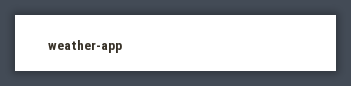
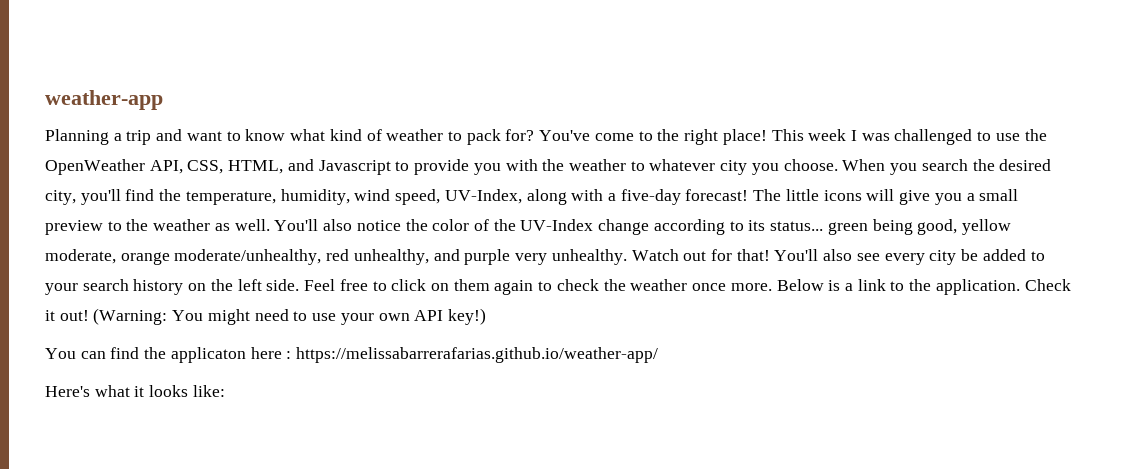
(122, 46) none -> [45,129,1047,145] [45,159,1052,175] [45,189,1019,205] [45,219,1011,235] [45,249,1045,265] [45,279,1071,295] [45,308,486,325] [45,347,659,363] [45,385,225,397] // Planning a trip and want to know what kind of weather to pack for? You've come to the right place! This week I was challenged to use the OpenWeather API, CSS, HTML, and Javascript to provide you with the weather to whatever city you choose. When you search the desired city, you'll find the temperature, humidity, wind speed, UV-Index, along with a five-day forecast! The little icons will give you a small preview to the weather as well. You'll also notice the color of the UV-Index change according to its status... green being good, yellow moderate, orange moderate/unhealthy, red unhealthy, and purple very unhealthy. Watch out for that! You'll also see every city be added to your search history on the left side. Feel free to click on them again to check the weather once more. Below is a link to the application. Check it out! (Warning: You might need to use your own API key!) // You can find the applicaton here : https://melissabarrerafarias.github.io/weather-app/ // Here's what it looks like:

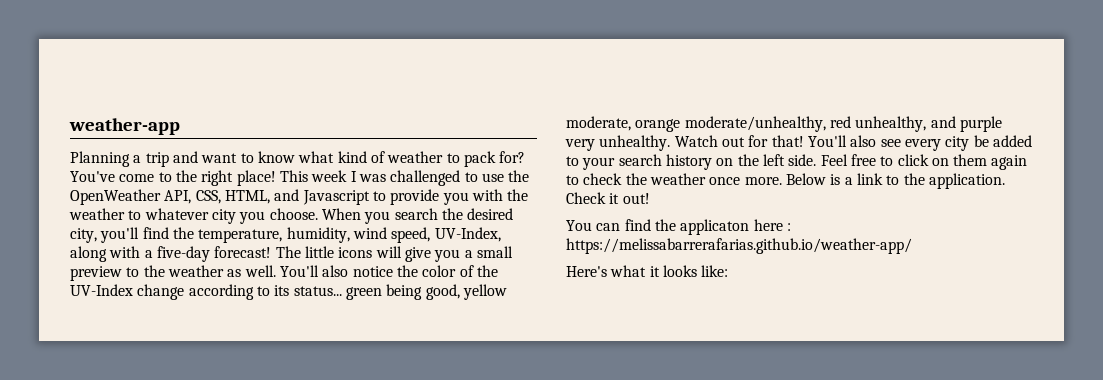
[93,308,486,325] (Warning: You might need to use your own API key!) -> (650, 198) none

